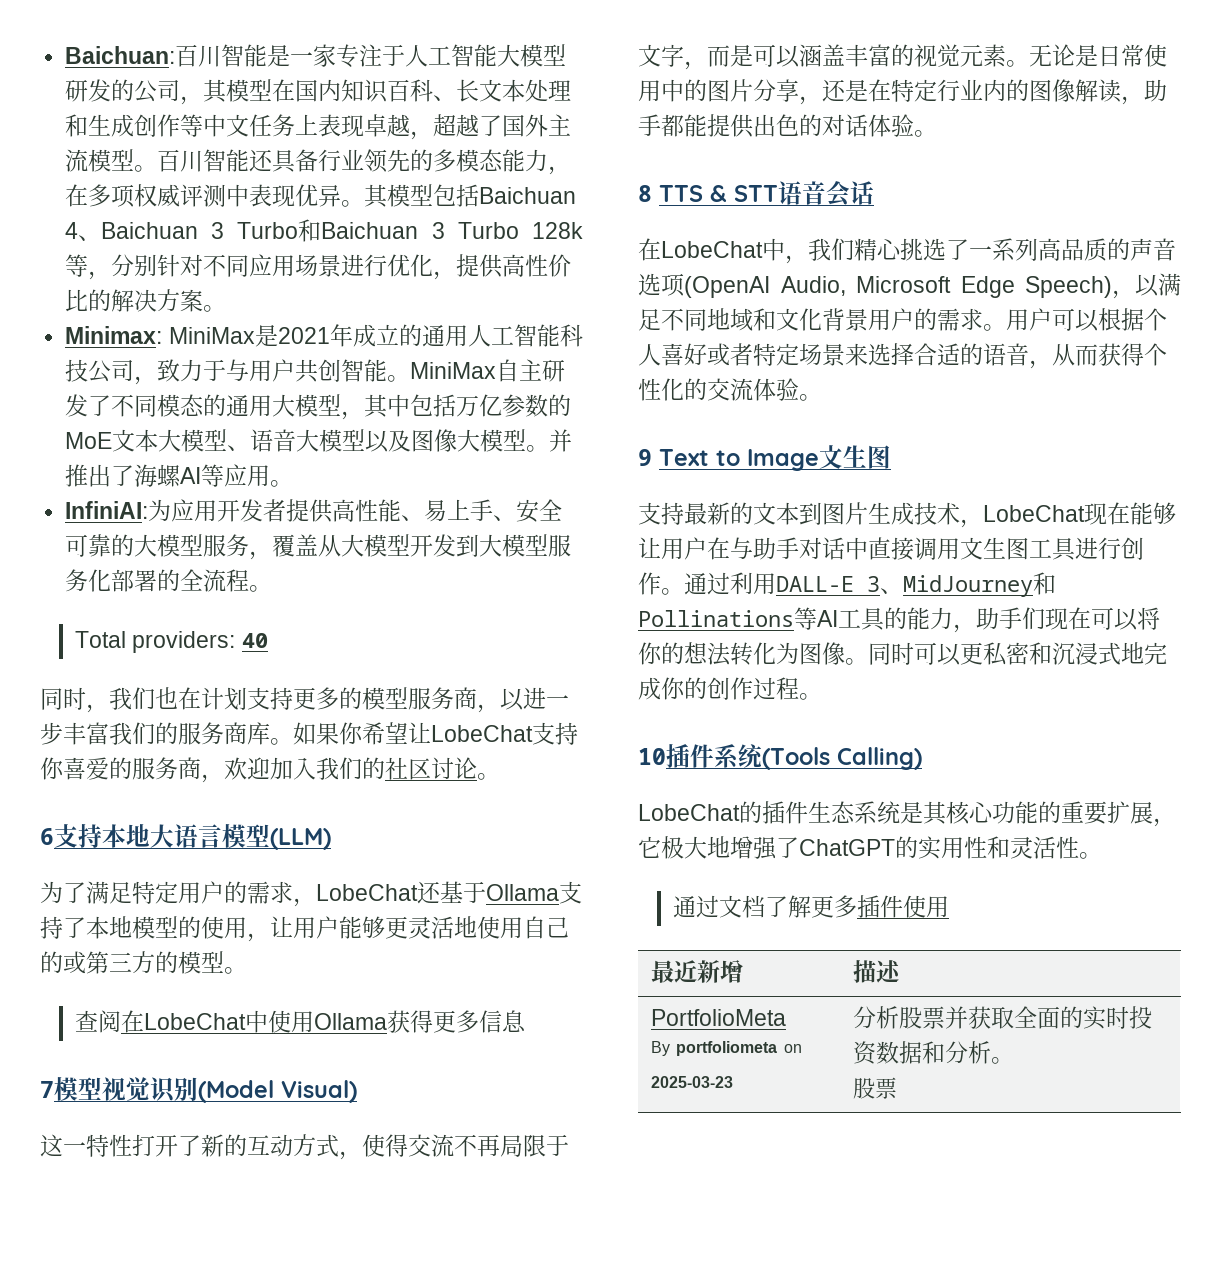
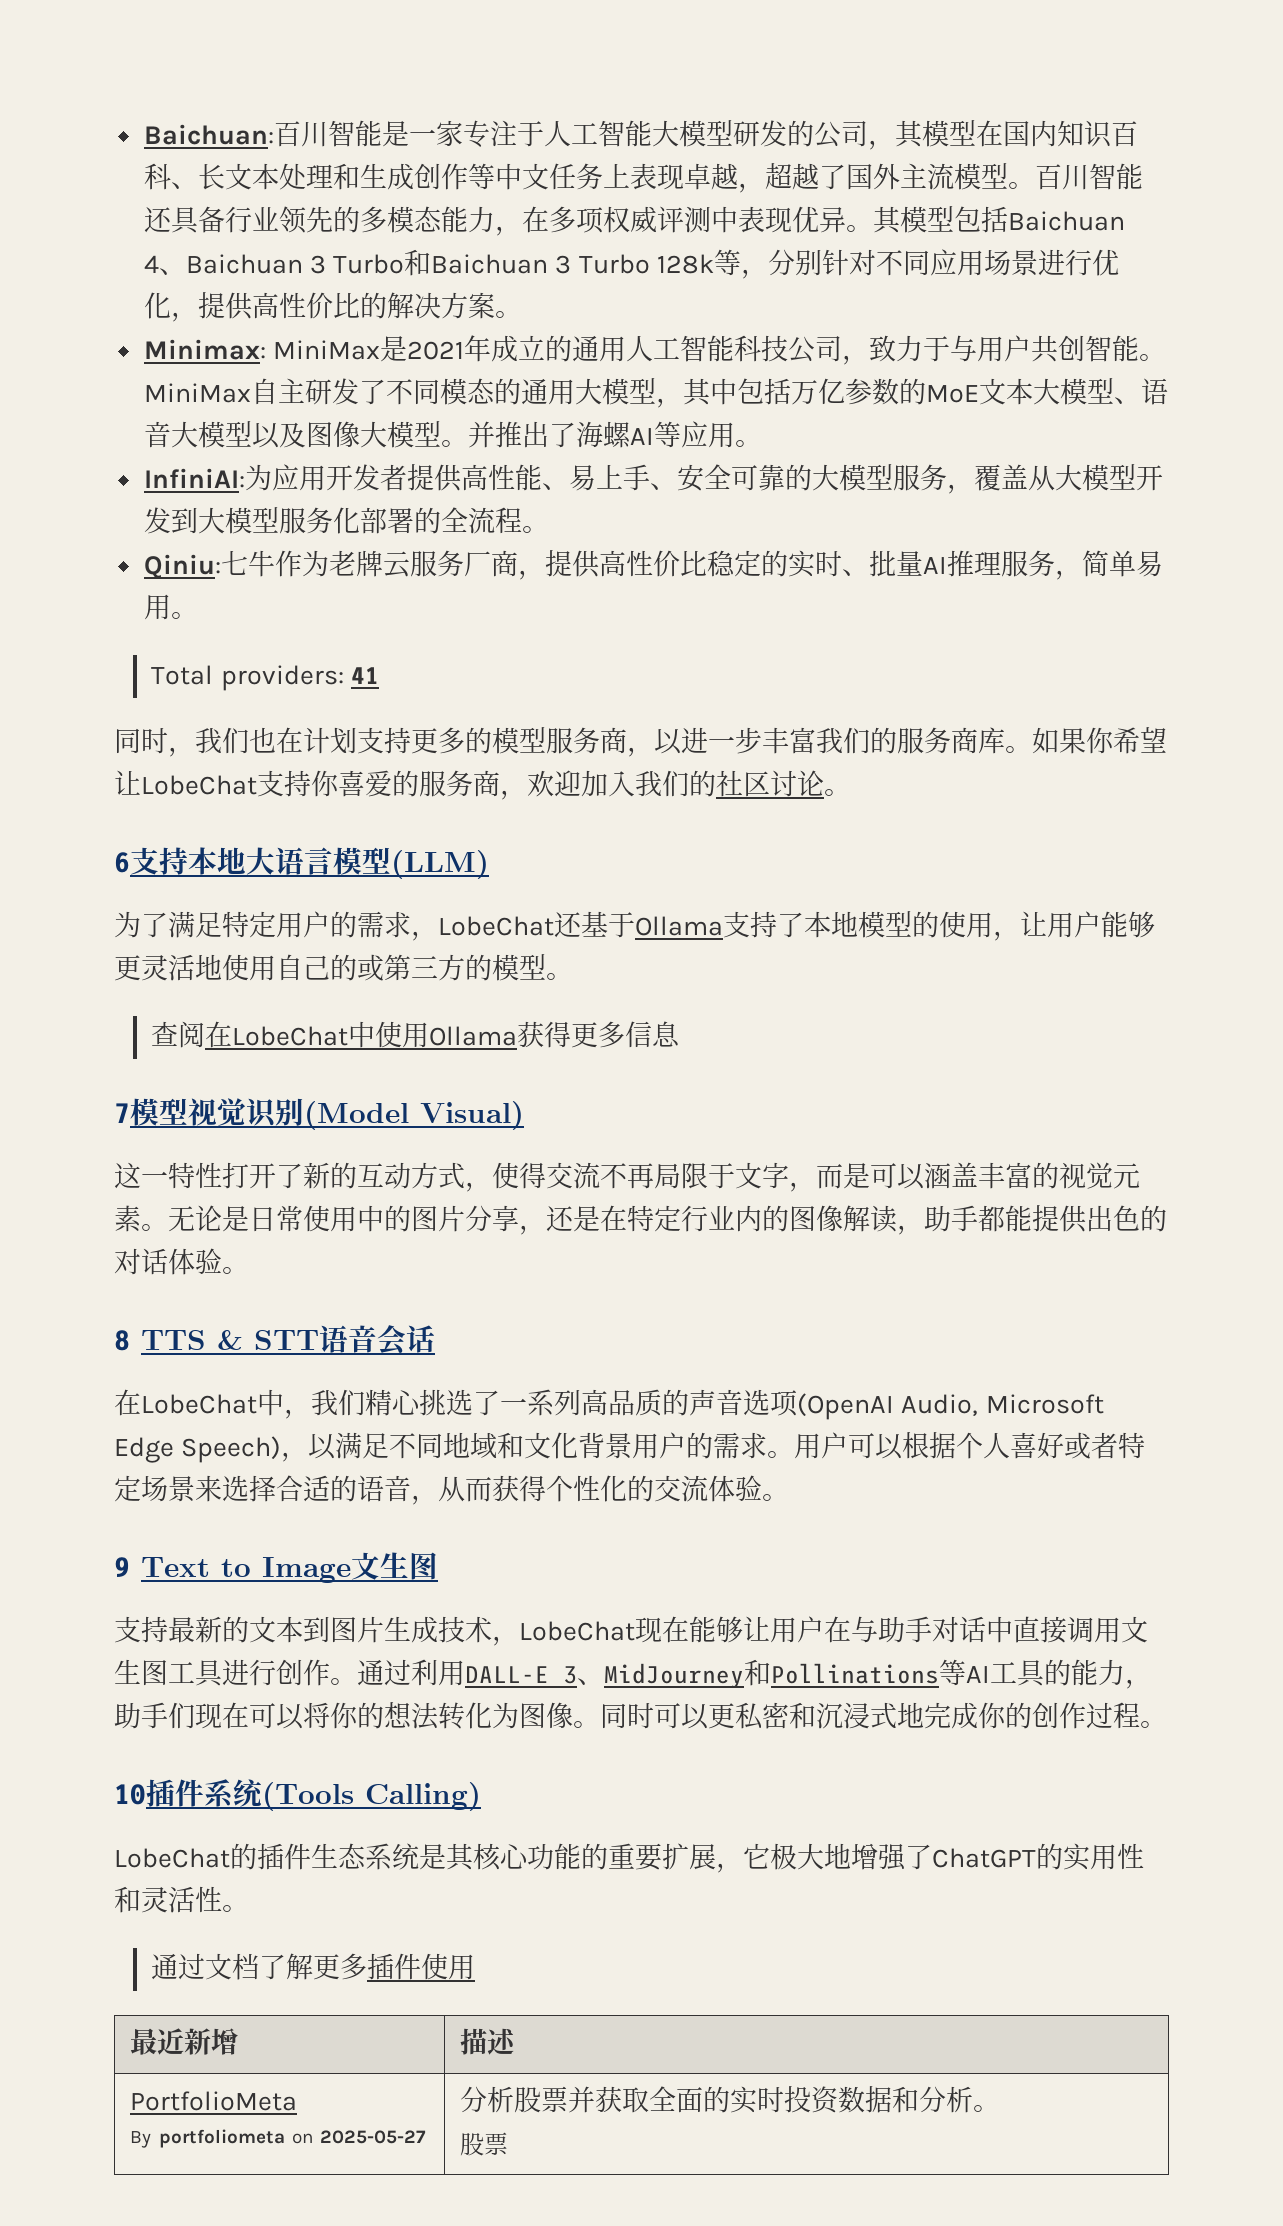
(273, 588) none -> [143,550,1163,580] [143,594,198,620] // Qiniu:七牛作为老牌云服务厂商，提供高性价比稳定的实时、批量AI推理服务，简单易用。
[241,633,268,648] 40 -> [350,667,379,684] 41
[651,1076,734,1088] 2025-03-23 -> [320,2130,427,2144] 2025-05-27

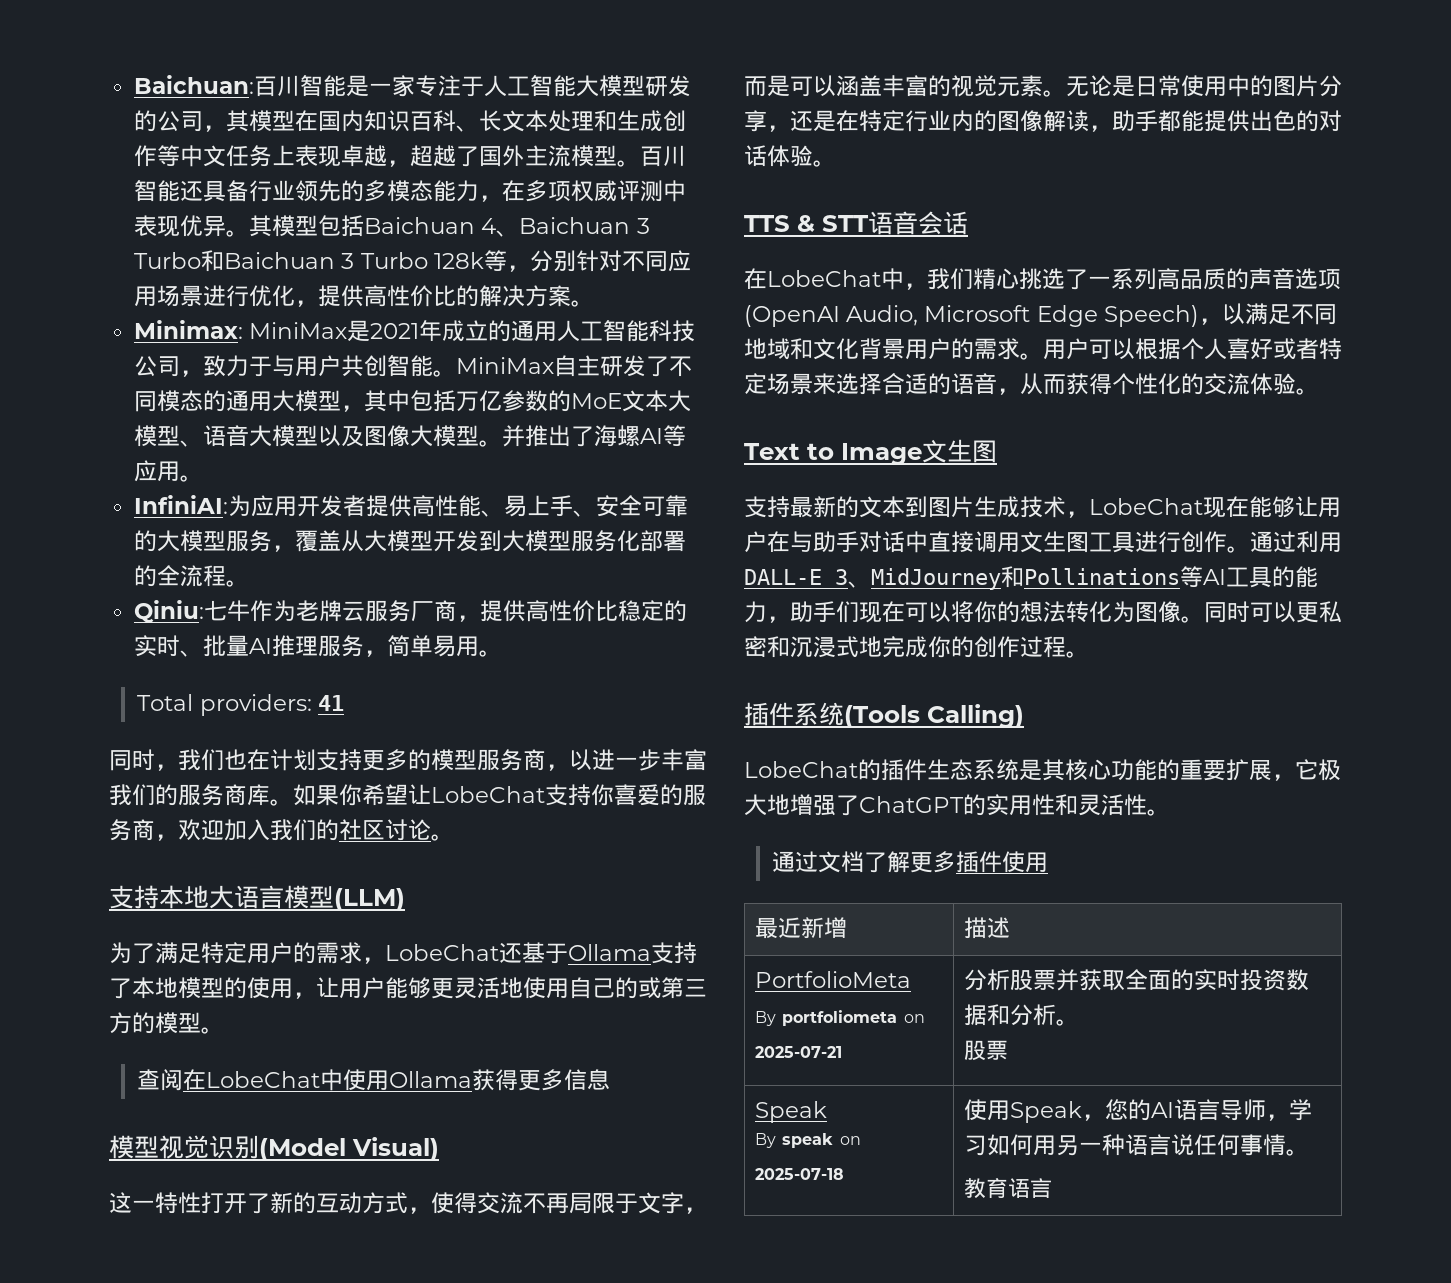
[114,852,130,873] 6 -> (454, 837) none
[114,1103,130,1123] 7 -> (611, 1079) none
[114,1330,130,1351] 8 -> (836, 163) none
[114,1557,130,1577] 9 -> (1319, 391) none
[114,1784,146,1805] 10 -> (1089, 654) none
[320,2130,427,2144] 2025-05-27 -> [755,1046,843,1058] 2025-07-21
(509, 2143) none -> [755,1101,828,1123] [755,1133,861,1148] [755,1168,845,1180] [964,1099,1313,1123] [964,1134,1310,1156] [964,1178,1053,1199] // Speak // By speak on 2025-07-18 | 使用Speak，您的AI语言导师，学习如何用另一种语言说任何事情。 // 教育语言

